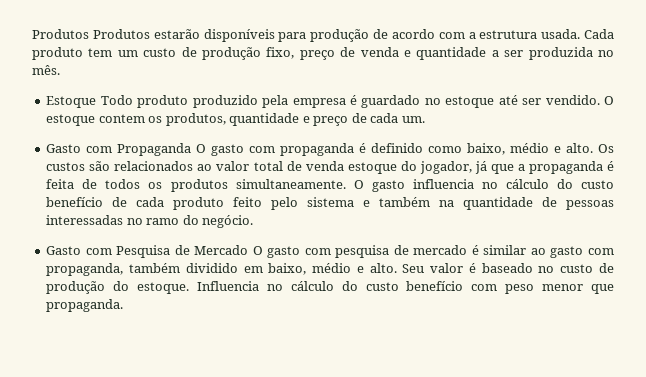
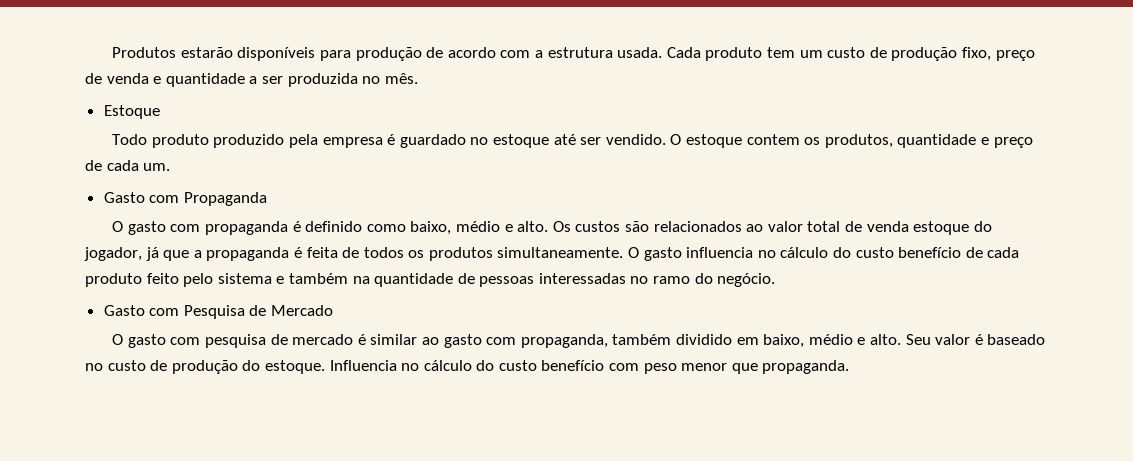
[32,29,150,39] Produtos Produtos -> [112,47,177,58] Produtos
(97, 102) none -> (160, 112) //
(192, 149) none -> (267, 199) //
(249, 250) none -> (334, 310) //

